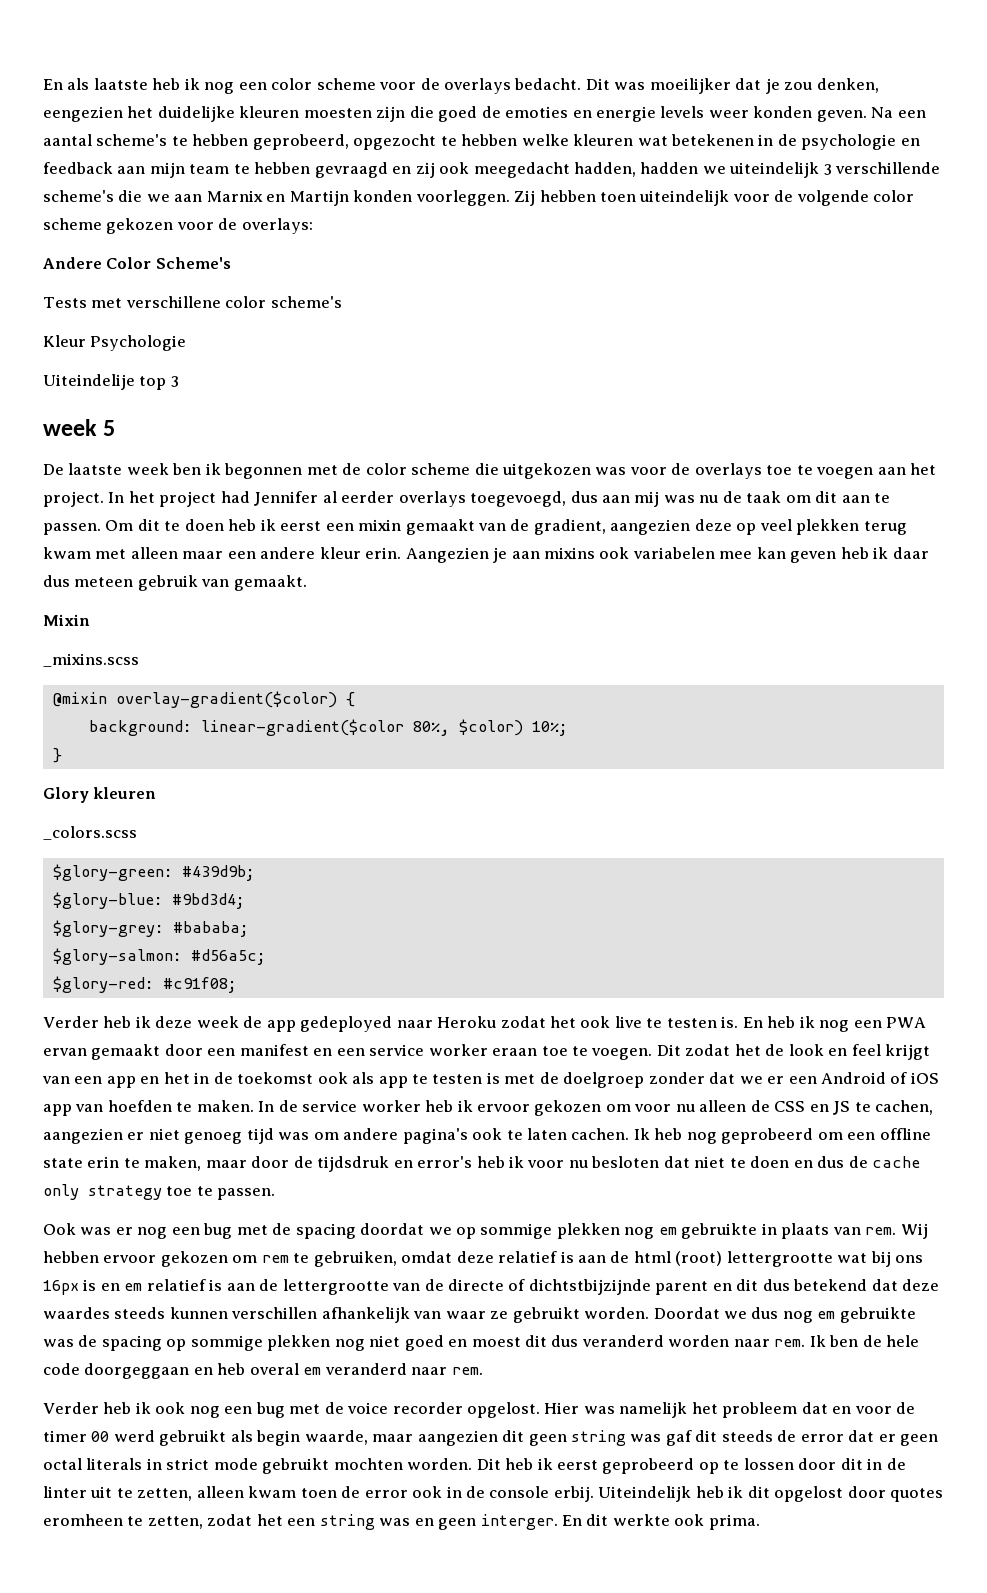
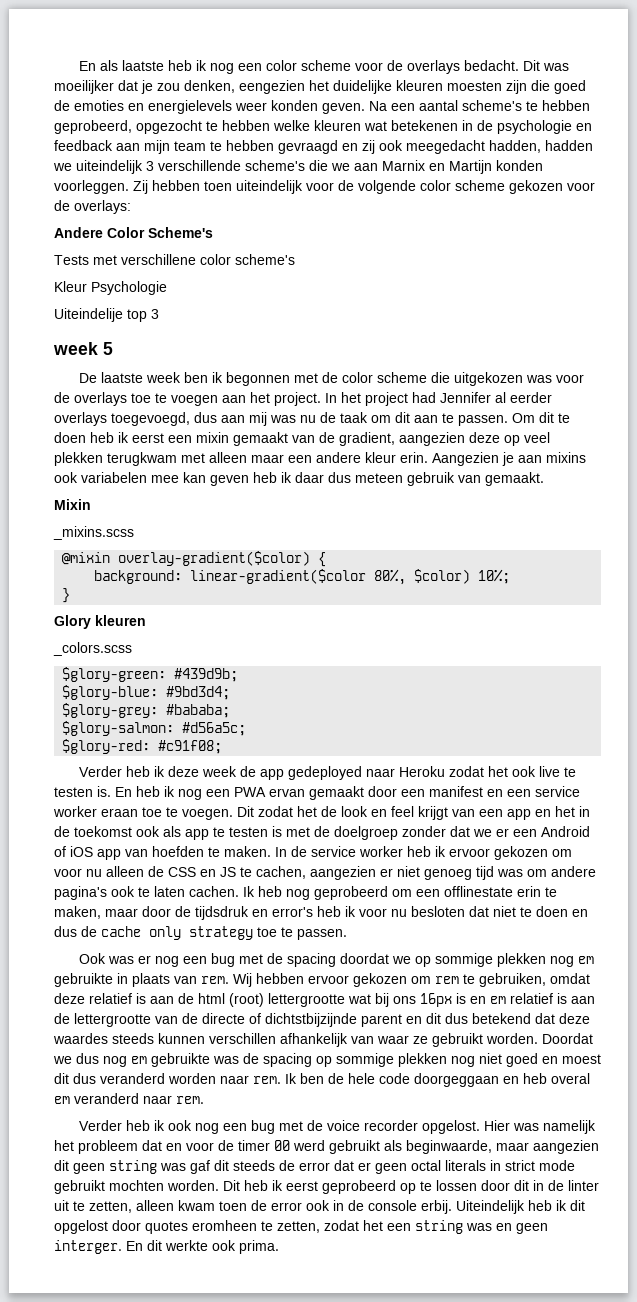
[596,106,705,122] energie levels -> [148,100,232,114] energielevels
[863,521,907,535] [43,547,91,559] terug kwam -> [107,452,177,466] terugkwam
[879,1128,931,1140] [43,1158,83,1168] offline state -> [444,886,513,897] offlinestate
[256,1430,368,1446] begin waarde, -> [406,1140,492,1154] beginwaarde,

